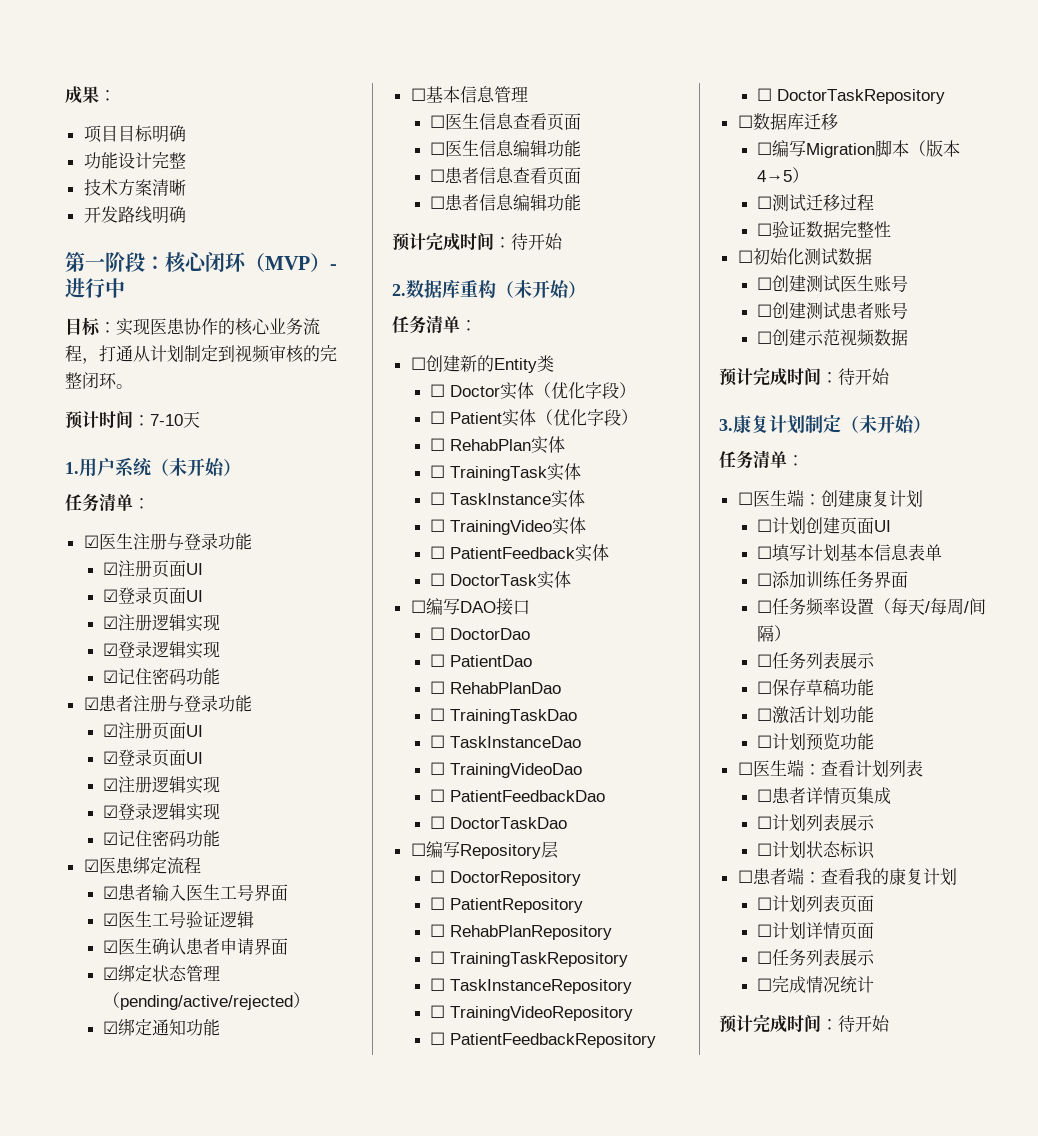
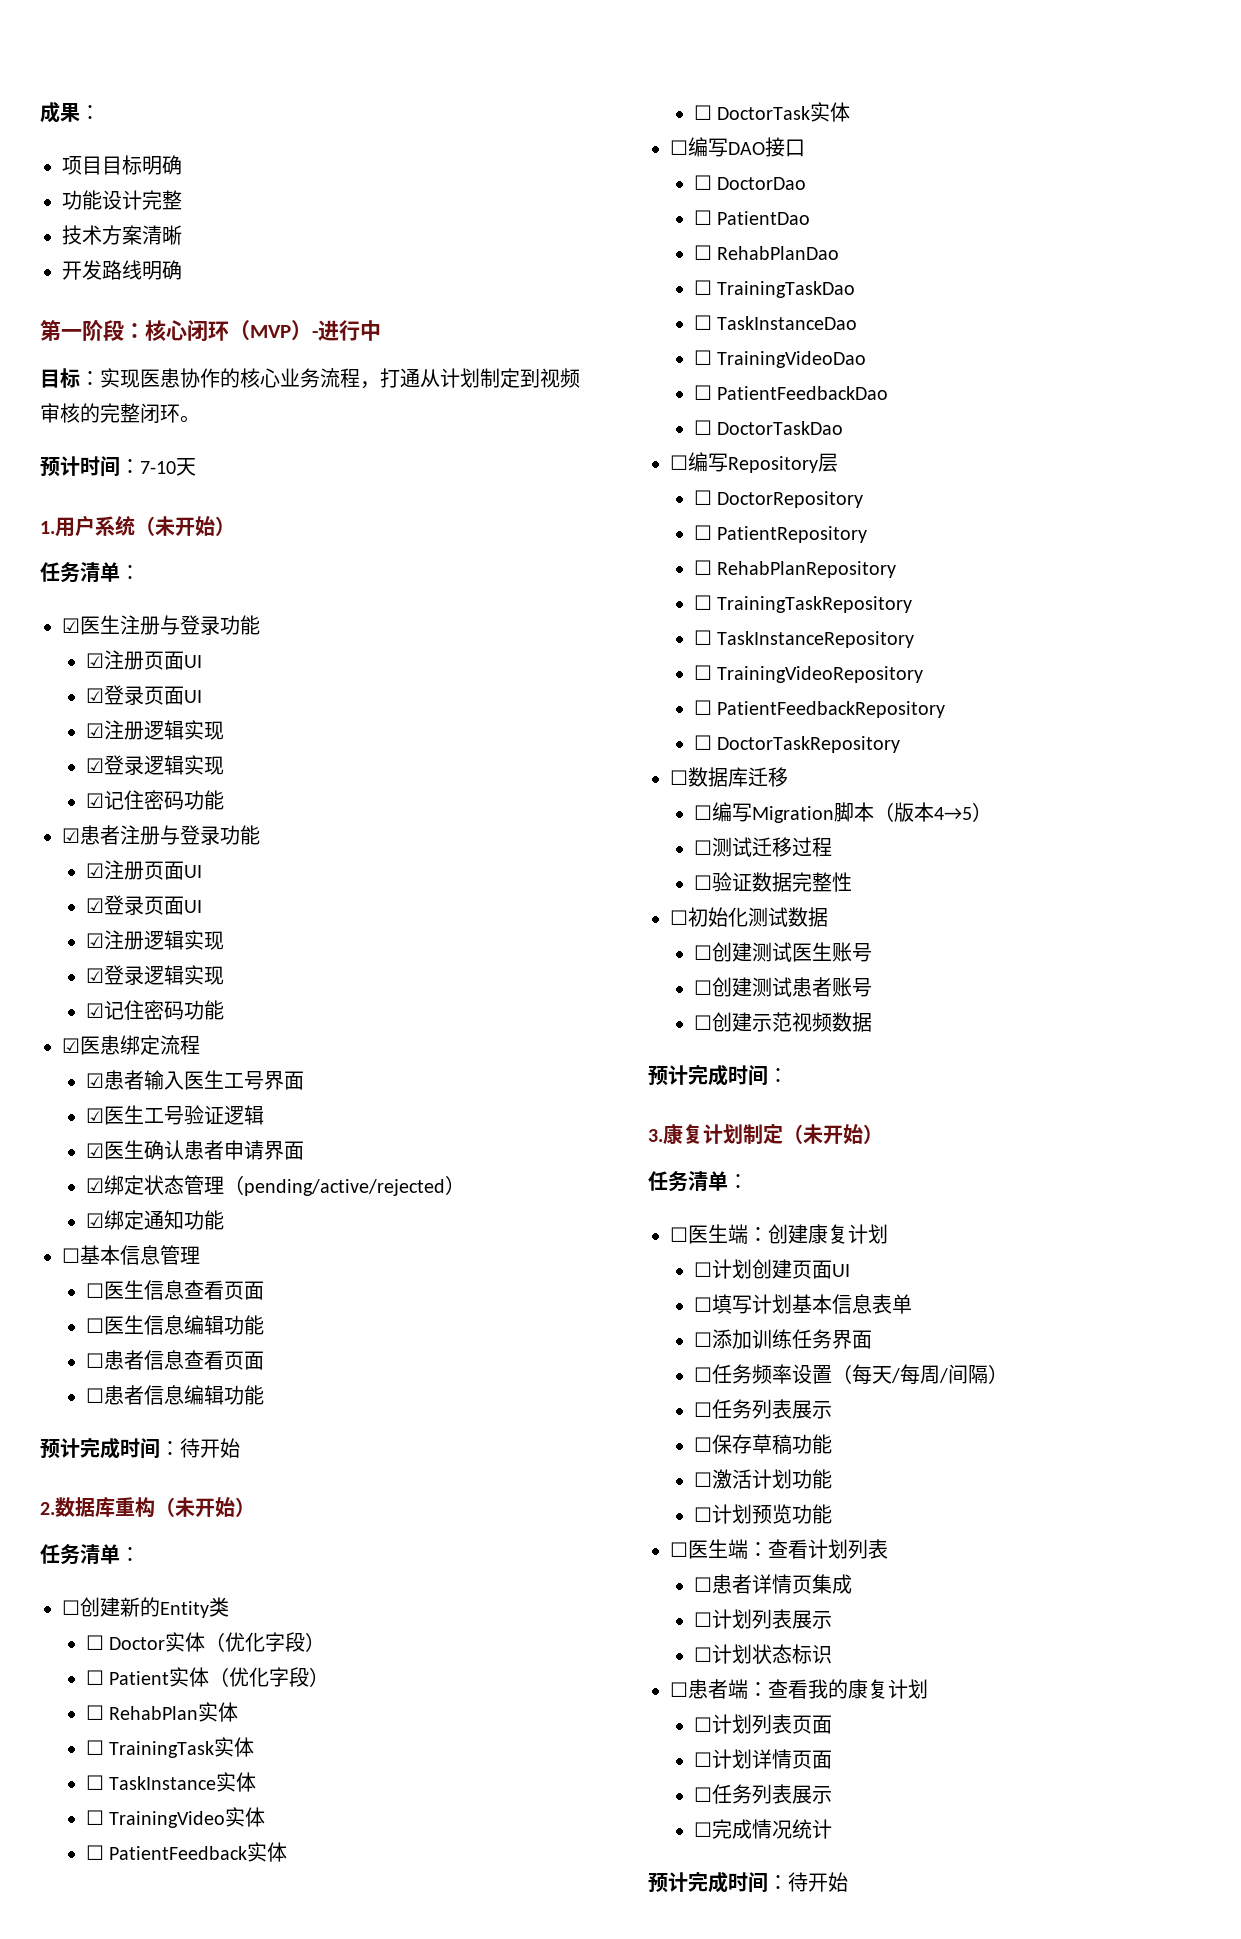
[838,368,890,385] 待开始 -> (788, 1075) none

